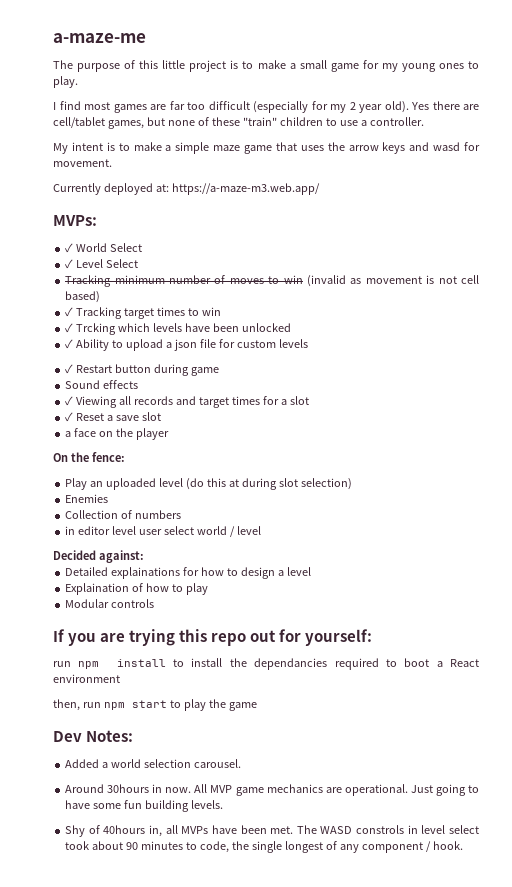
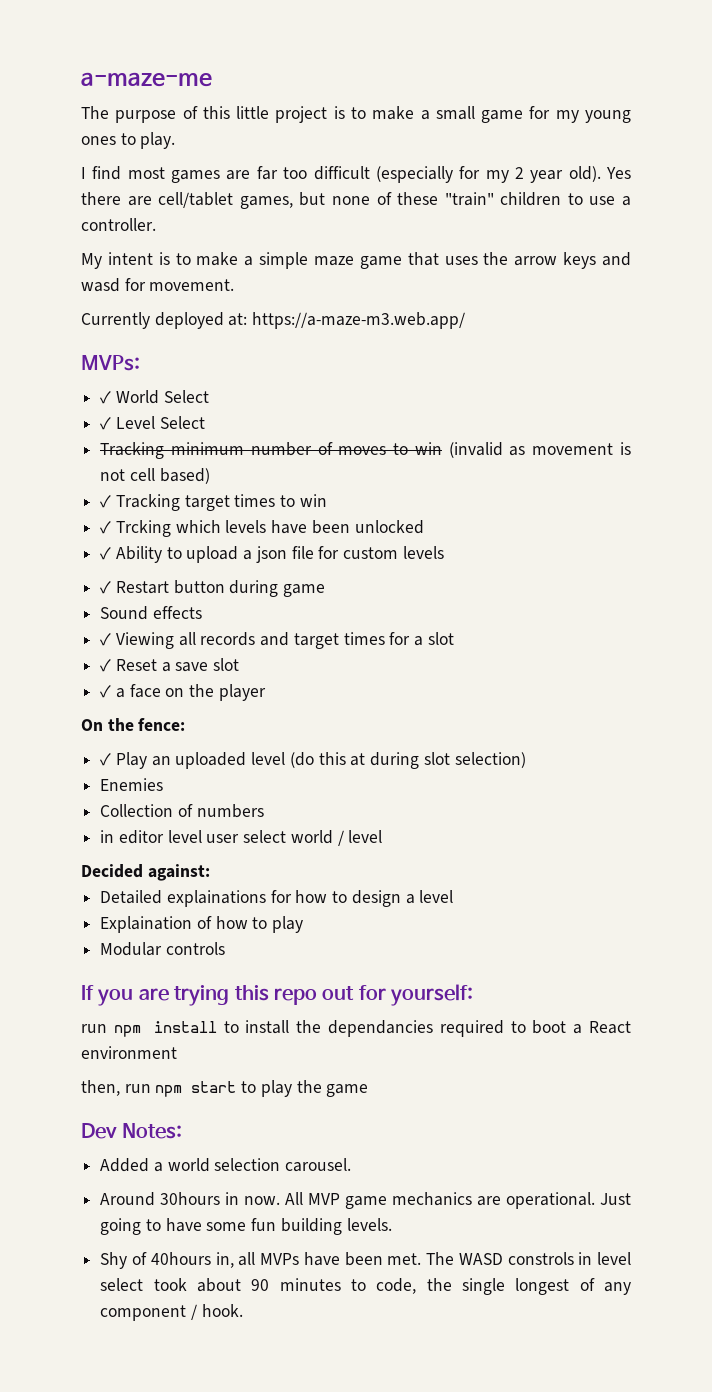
(161, 416) none -> [100,685,112,698] ✓
(125, 457) none -> [100,753,112,766] ✓

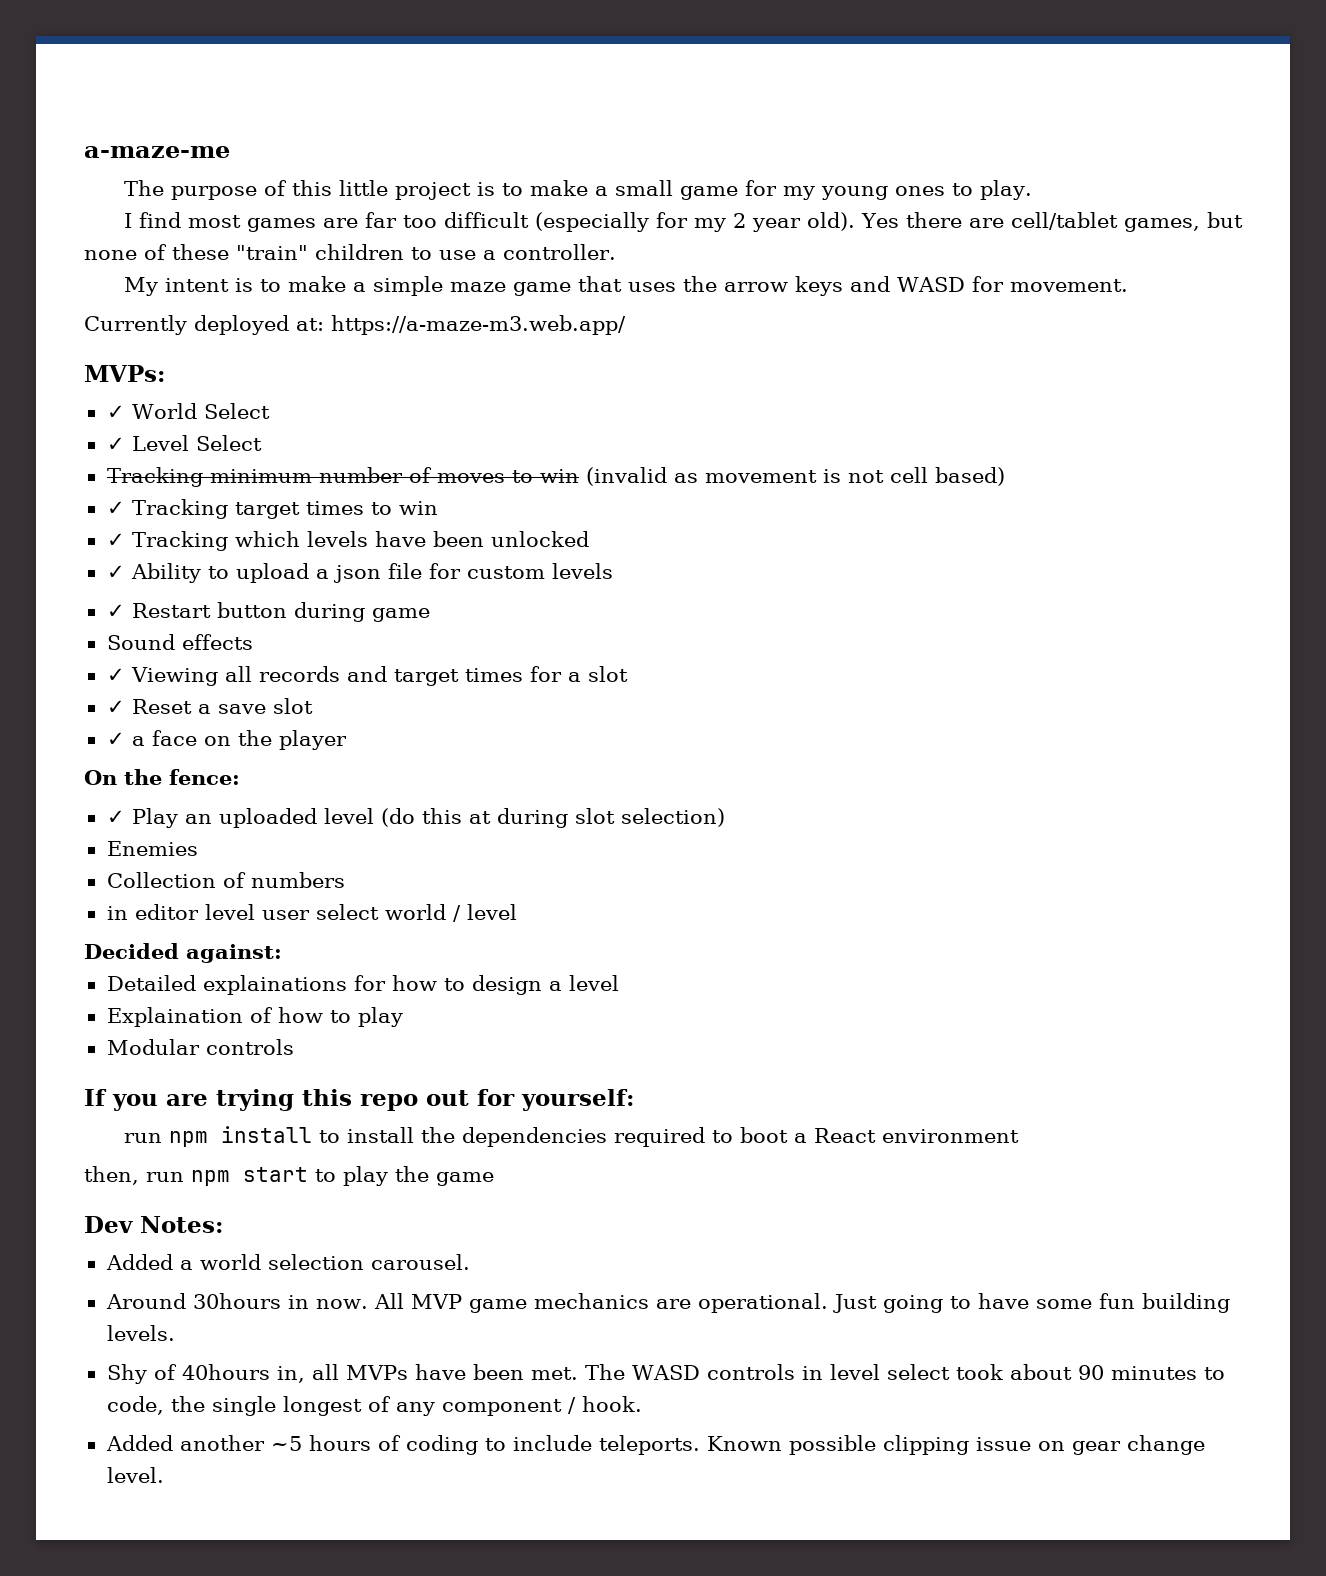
[81,278,120,292] wasd -> [896,277,965,292] WASD
[115,520,171,537] Trcking -> [131,531,228,551] Tracking
[327,1020,433,1037] dependancies -> [461,1127,607,1147] dependencies
[507,1252,574,1265] constrols -> [706,1364,795,1380] controls
(243, 1310) none -> [105,1435,1205,1455] [106,1467,164,1483] // Added another ~5 hours of coding to include teleports. Known possible clipping issue on gear change level.

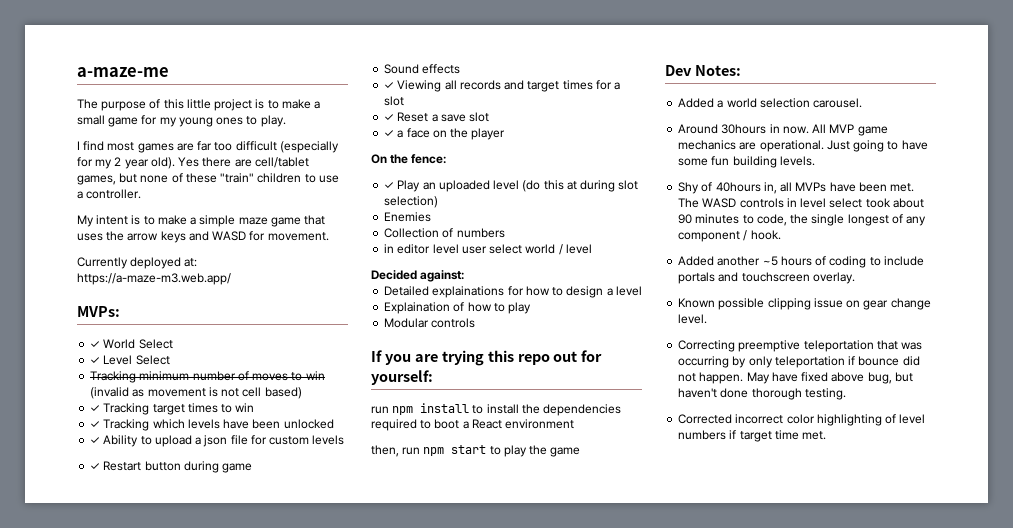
[598,1435,700,1455] teleports. -> [678,272,855,284] portals and touchscreen overlay. //
(164, 1475) none -> [678,340,923,352] [678,356,920,368] [678,372,913,384] [678,388,846,400] [678,414,926,426] [678,430,827,442] // Correcting preemptive teleportation that was occurring by only teleportation if bounce did not happen. May have fixed above bug, but haven't done thorough testing. // Corrected incorrect color highlighting of level numbers if target time met.

